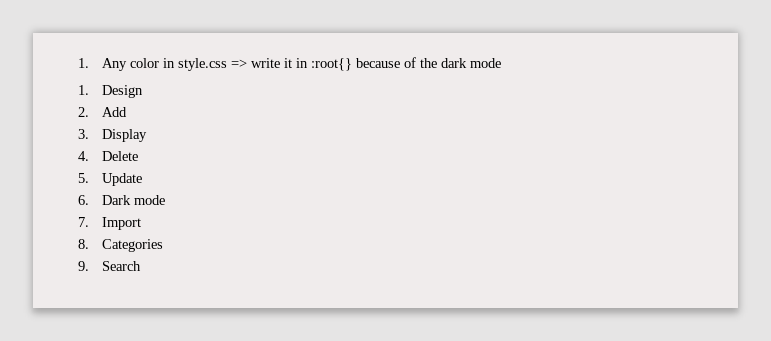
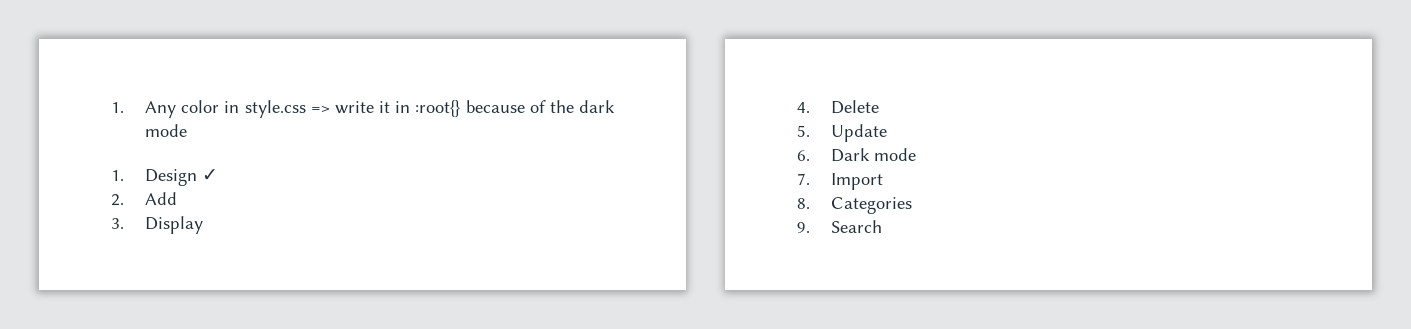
(143, 91) none -> [202,169,219,181] ✓

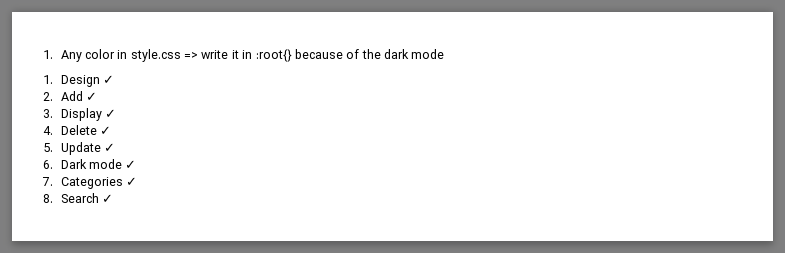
(178, 198) none -> [85,92,97,101] ✓
(204, 225) none -> [104,109,116,118] ✓
(880, 107) none -> [99,126,111,135] ✓
(888, 133) none -> [103,143,115,152] ✓
[797,173,884,190] [797,197,913,214] [797,220,883,233] // 7. Import // 8. Categories // 9. Search -> [125,160,137,169] [42,177,137,189] [43,193,113,203] ✓ // 7. Categories ✓ // 8. Search ✓

